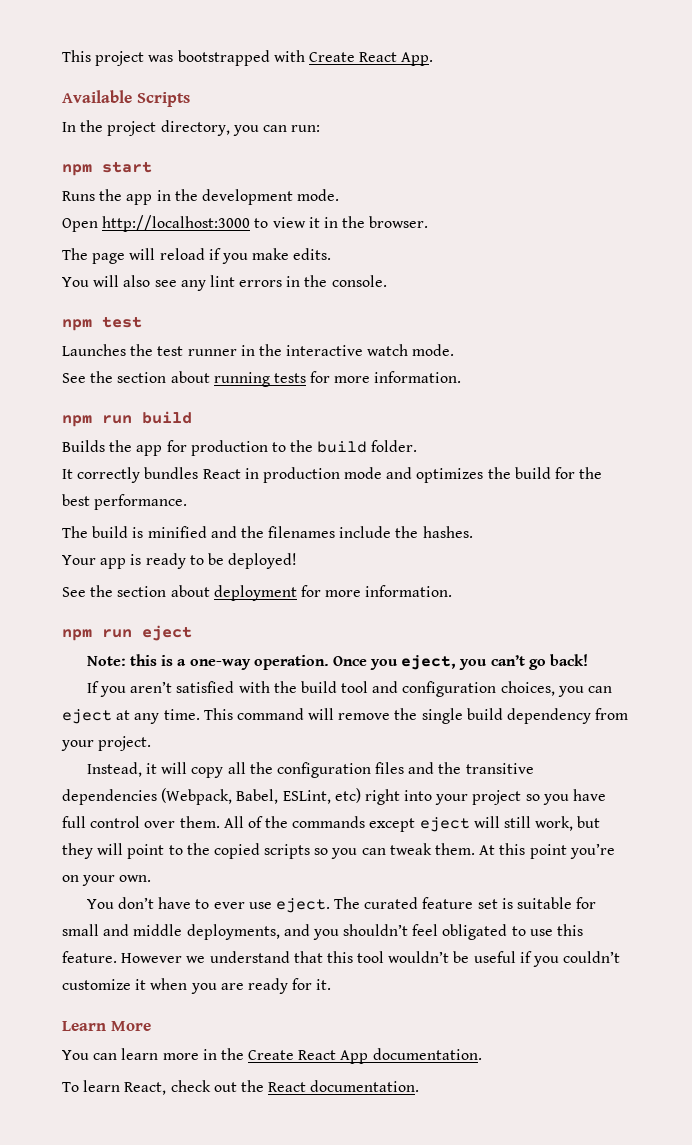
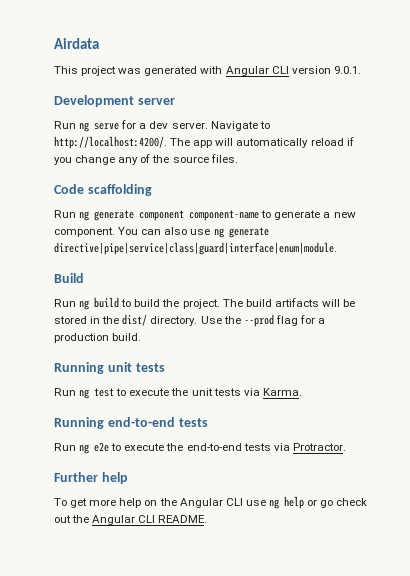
(62, 56) none -> [54,38,99,49] Airdata //
[177,50,434,66] [62,90,190,107] [62,120,321,136] [62,161,152,176] [62,189,340,205] [62,215,429,232] [62,248,332,264] [62,275,387,291] [62,316,142,331] [62,344,455,356] [62,371,462,387] [62,411,192,427] [62,440,418,456] [62,467,603,483] [62,494,188,510] [62,526,473,538] [62,553,298,569] [62,585,453,601] [62,625,192,641] [86,654,588,670] [86,681,612,697] [62,708,629,724] [61,736,152,751] [86,762,534,778] [62,788,607,805] [62,816,601,832] [62,843,615,859] [62,875,152,886] [86,897,597,913] [62,924,584,940] [62,951,621,967] [62,978,332,994] [62,1021,151,1031] [62,1048,482,1064] [62,1080,420,1095] bootstrapped with Create React App. // Available Scripts // In the project directory, you can run: // npm start // Runs the app in the development mode. // Open http://localhost:3000 to view it in the browser. // The page will reload if you make edits. // You will also see any lint errors in the console. // npm test // Launches the test runner in the interactive watch mode. // See the section about running tests for more information. // npm run build // Builds the app for production to the build folder. // It correctly bundles React in production mode and optimizes the build for the best performance. // The build is minified and the filenames include the hashes. // Your app is ready to be deployed! // See the section about deployment for more information. // npm run eject // Note: this is a one-way operation. Once you eject, you can’t go back! // If you aren’t satisfied with the build tool and configuration choices, you can eject at any time. This command will remove the single build dependency from your project. // Instead, it will copy all the configuration files and the transitive dependencies (Webpack, Babel, ESLint, etc) right into your project so you have full control over them. All of the commands except eject will still work, but they will point to the copied scripts so you can tweak them. At this point you’re on your own. // You don’t have to ever use eject. The curated feature set is suitable for small and middle deployments, and you shouldn’t feel obligated to use this feature. However we understand that this tool wouldn’t be useful if you couldn’t customize it when you are ready for it. // Learn More // You can learn more in the Create React App documentation. // To learn React, check out the React documentation. -> [144,66,361,76] [54,95,175,107] [54,120,270,132] [54,136,354,149] [54,154,238,165] [54,184,152,196] [54,210,356,221] [54,227,269,238] [54,242,337,255] [54,273,84,283] [54,297,356,310] [54,314,326,327] [54,333,142,343] [54,362,165,374] [54,388,302,399] [54,417,208,429] [54,442,346,454] [54,472,128,484] [54,496,368,509] [54,515,208,525] generated with Angular CLI version 9.0.1. // Development server // Run ng serve for a dev server. Navigate to http://localhost:4200/. The app will automatically reload if you change any of the source files. // Code scaffolding // Run ng generate component component-name to generate a new component. You can also use ng generate directive|pipe|service|class|guard|interface|enum|module. // Build // Run ng build to build the project. The build artifacts will be stored in the dist/ directory. Use the --prod flag for a production build. // Running unit tests // Run ng test to execute the unit tests via Karma. // Running end-to-end tests // Run ng e2e to execute the end-to-end tests via Protractor. // Further help // To get more help on the Angular CLI use ng help or go check out the Angular CLI README.

